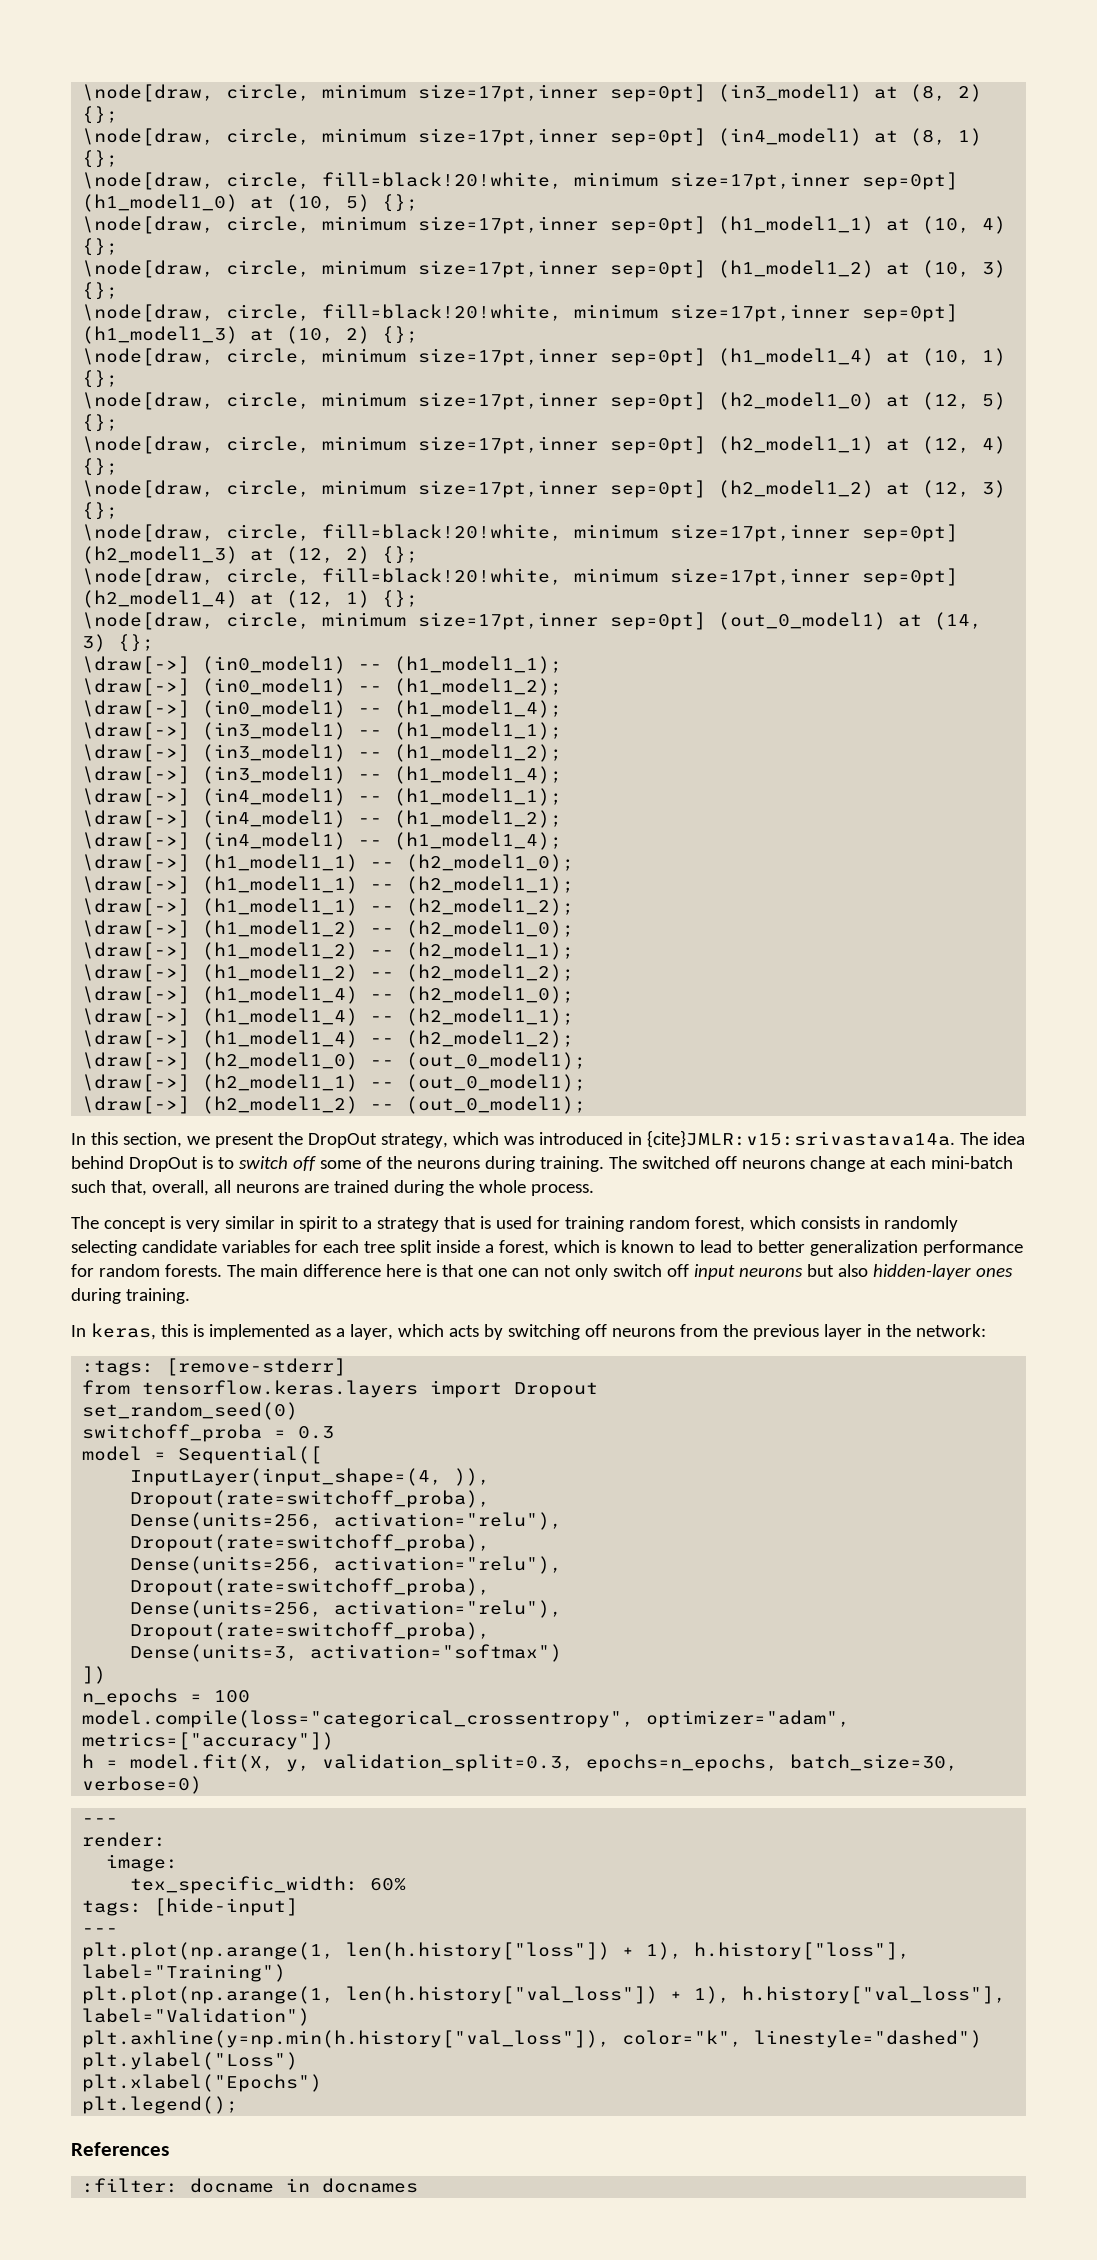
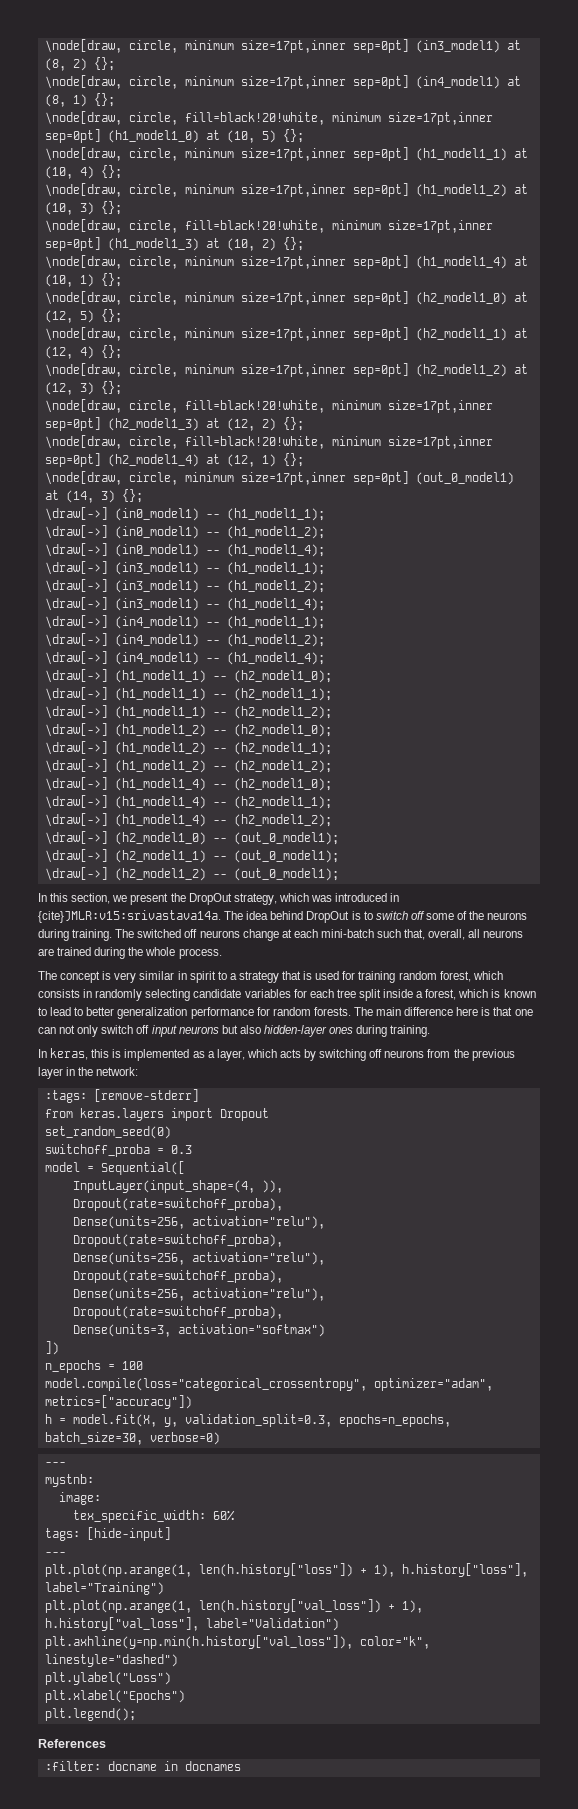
[142,1380,419,1398] tensorflow.keras.layers -> [79,1108,164,1121] keras.layers
[82,1832,167,1847] render: -> [44,1474,94,1487] mystnb:

